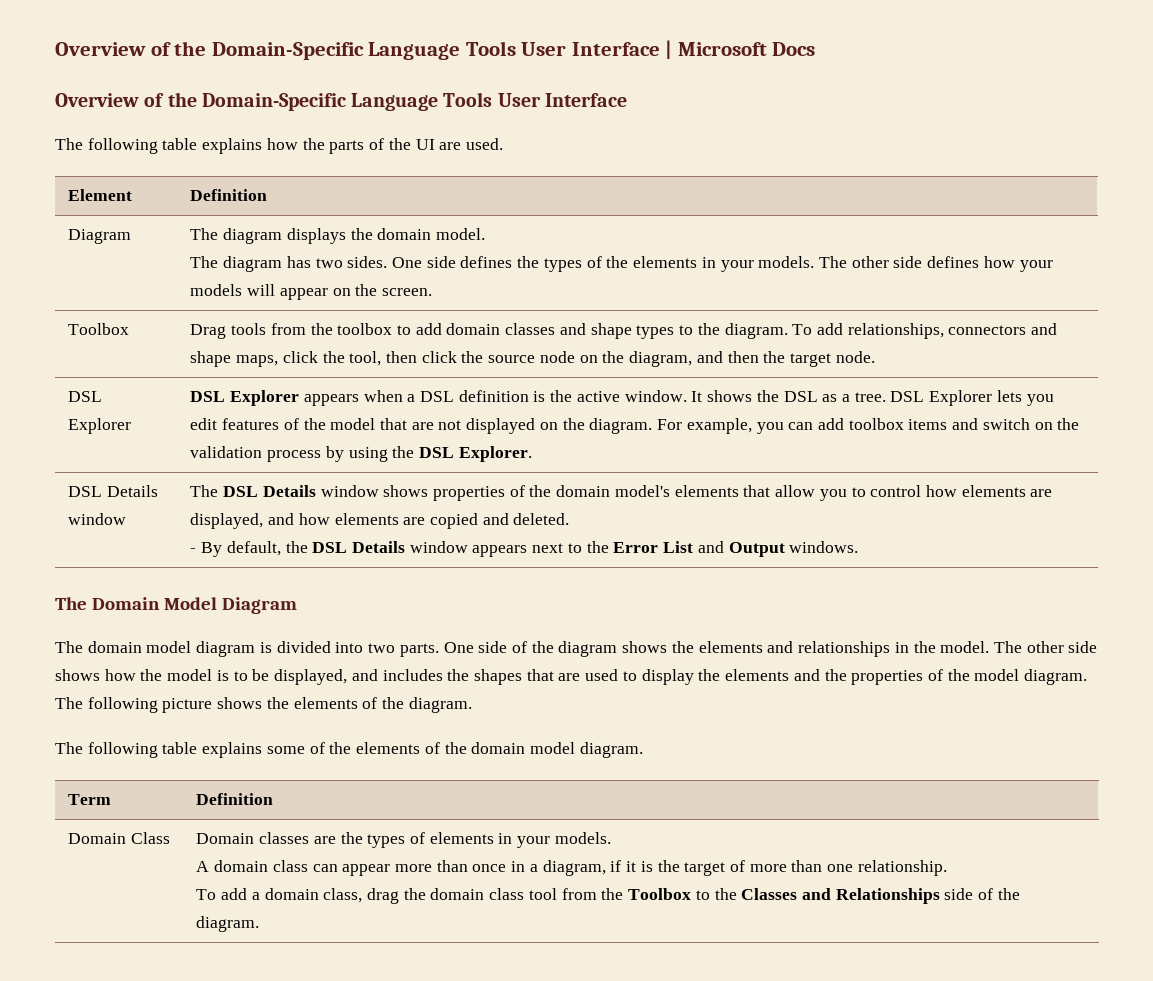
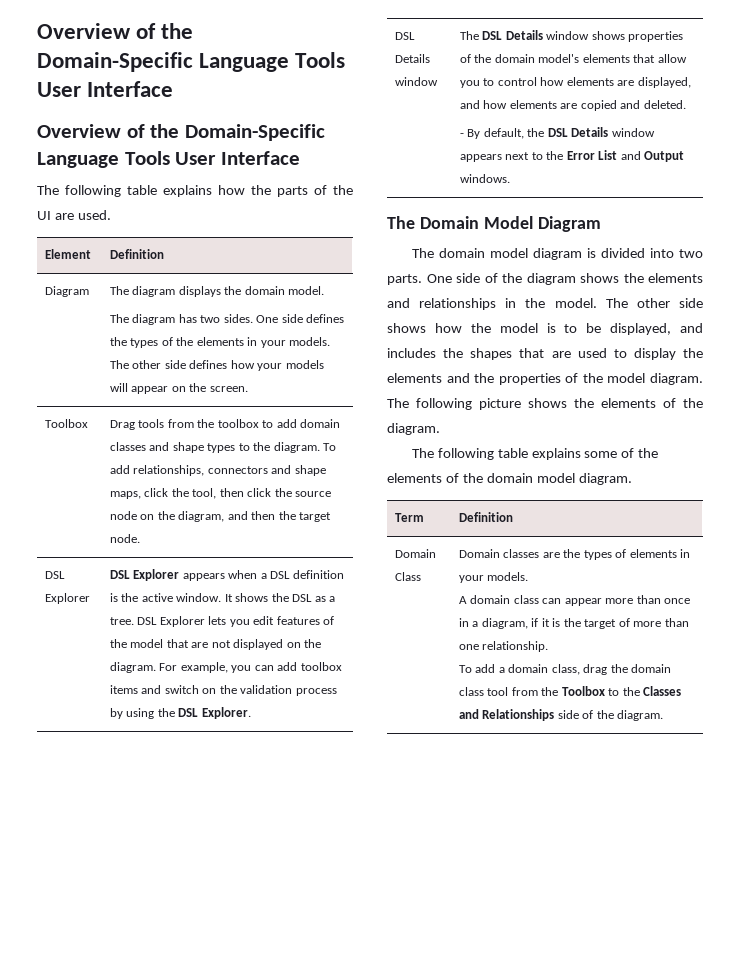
[55,40,816,60] Overview of the Domain-Specific Language Tools User Interface | Microsoft Docs -> [37,23,194,39] [37,52,346,72] [37,81,174,97] Overview of the Domain-Specific Language Tools User Interface

